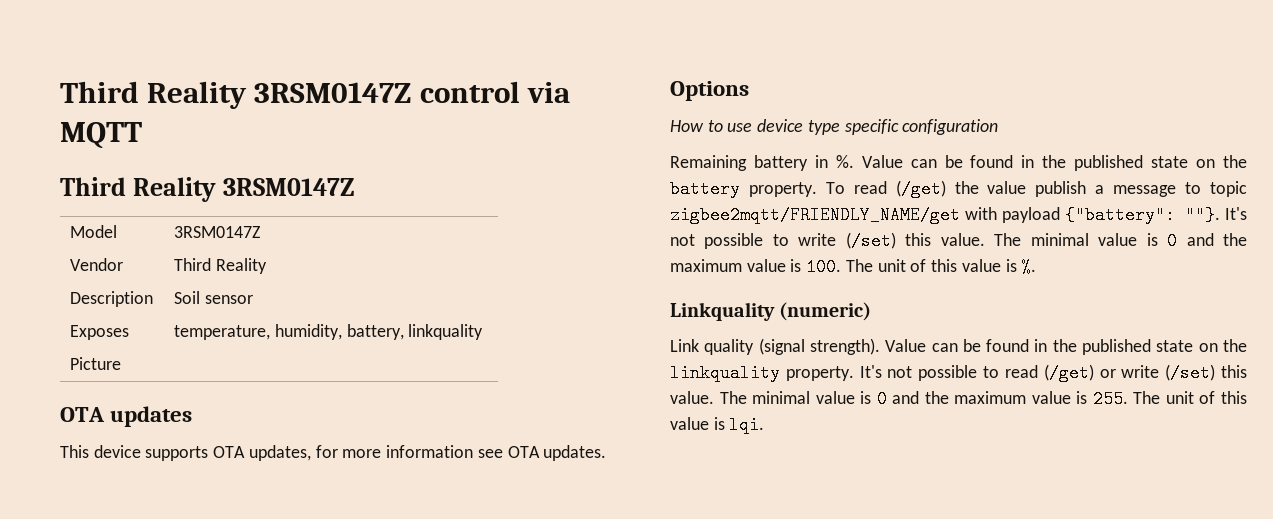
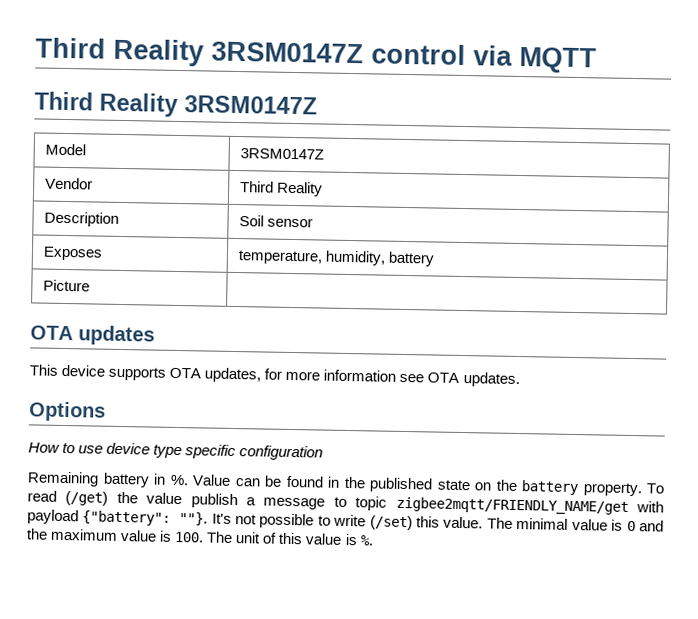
[346,324,484,340] battery, linkquality -> [387,251,435,267] battery
[670,302,872,321] [670,338,1247,355] [670,364,1247,382] [670,390,1247,408] [670,416,765,434] // Linkquality (numeric) // Link quality (signal strength). Value can be found in the published state on the linkquality property. It's not possible to read (/get) or write (/set) this value. The minimal value is 0 and the maximum value is 255. The unit of this value is lqi. -> (374, 540) none

